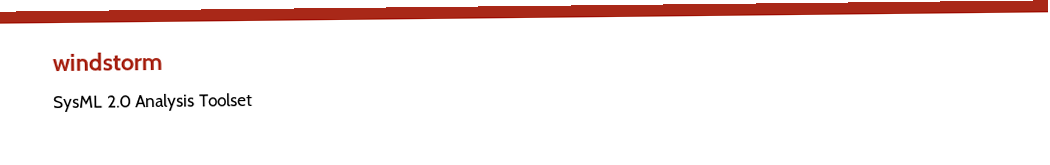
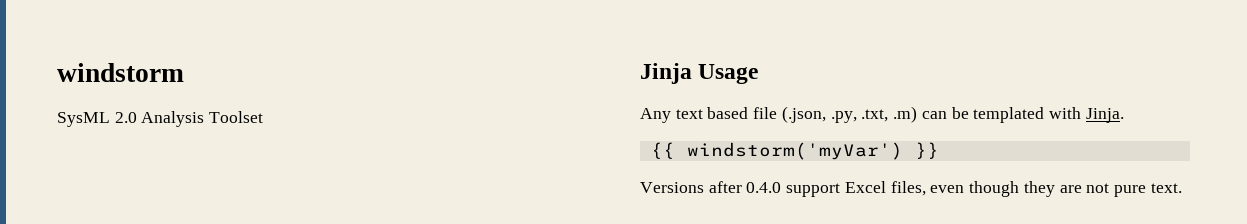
(253, 99) none -> [640,63,759,84] [640,106,1124,123] [650,142,939,160] [640,181,1182,197] // Jinja Usage // Any text based file (.json, .py, .txt, .m) can be templated with Jinja. // {{ windstorm('myVar') }} // Versions after 0.4.0 support Excel files, even though they are not pure text.

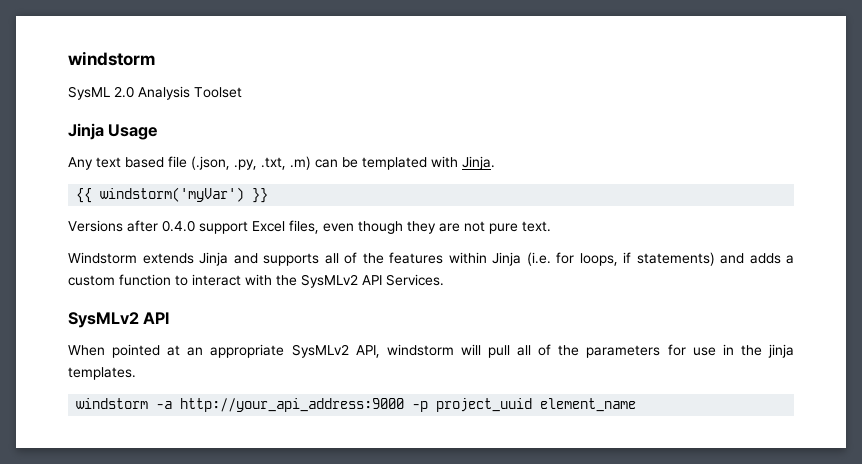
(1182, 188) none -> [68,252,794,266] [68,274,444,288] [68,312,170,328] [68,344,794,358] [68,367,136,380] [76,398,637,412] // Windstorm extends Jinja and supports all of the features within Jinja (i.e. for loops, if statements) and adds a custom function to interact with the SysMLv2 API Services. // SysMLv2 API // When pointed at an appropriate SysMLv2 API, windstorm will pull all of the parameters for use in the jinja templates. // windstorm -a http://your_api_address:9000 -p project_uuid element_name

